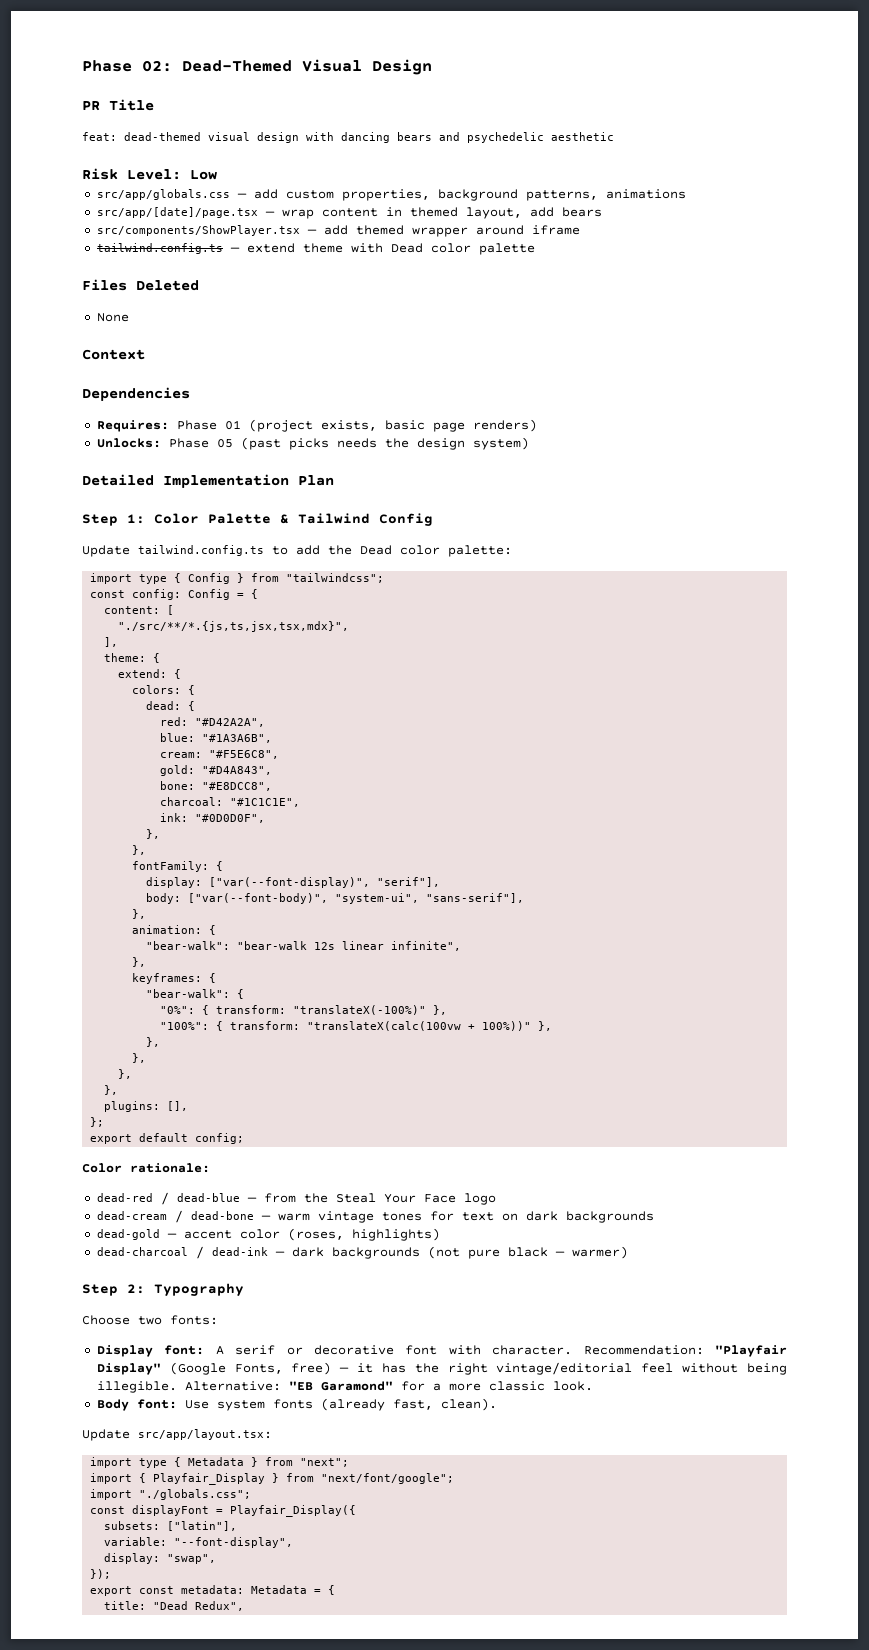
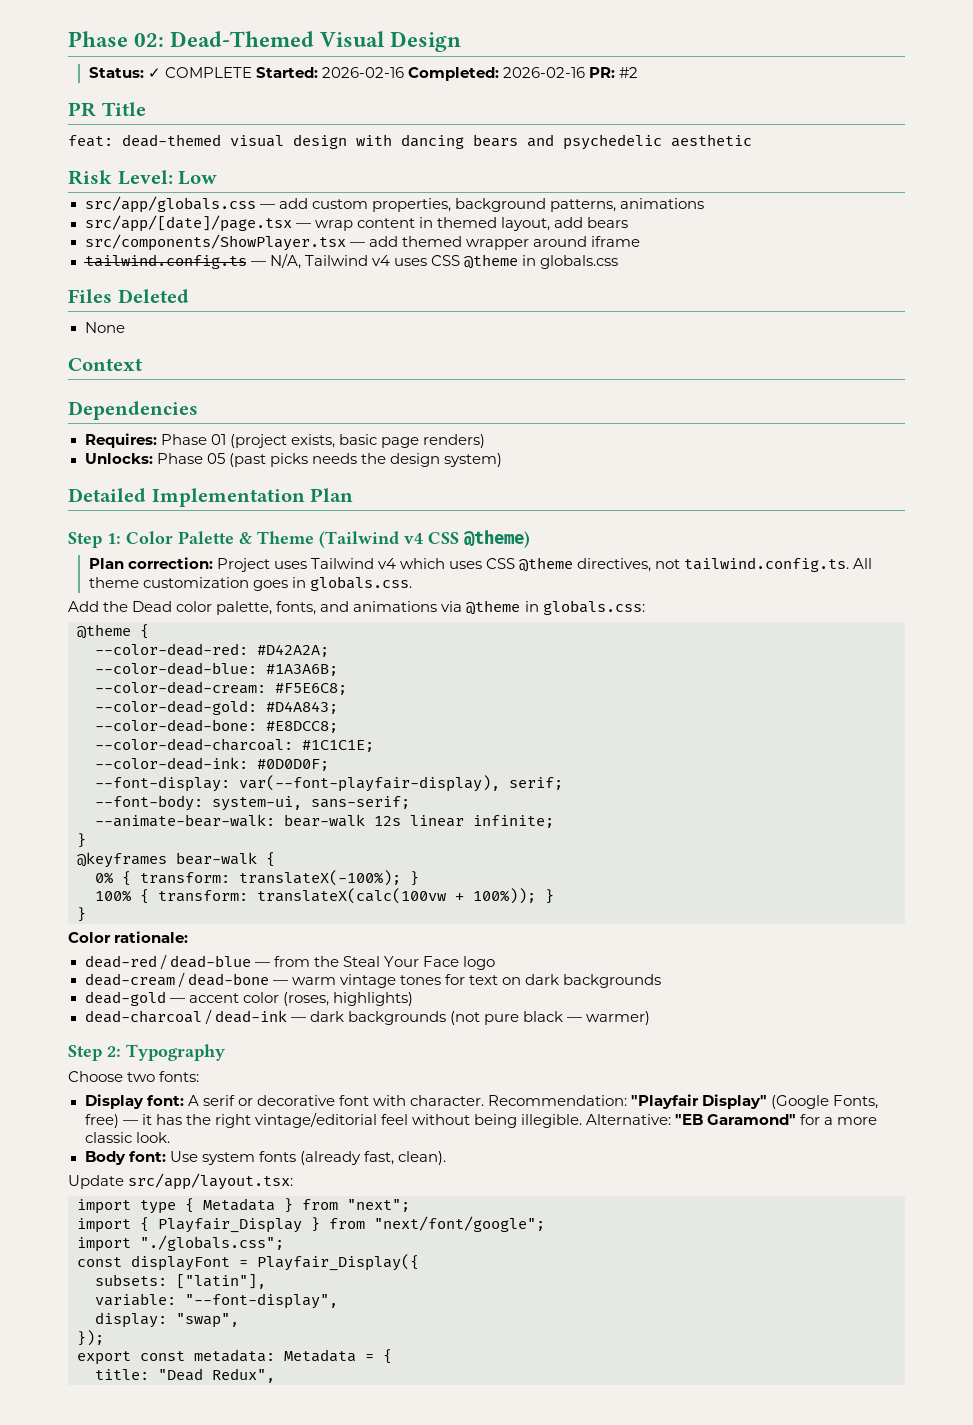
(432, 67) none -> [88,67,638,81] // Status: ✓ COMPLETE Started: 2026-02-16 Completed: 2026-02-16 PR: #2
[246,243,535,255] extend theme with Dead color palette -> [269,253,618,269] N/A, Tailwind v4 uses CSS @theme in globals.css
[298,513,433,526] [82,545,512,557] [90,573,385,584] [90,589,259,600] [104,605,175,615] [118,621,350,632] [104,637,119,647] [104,653,161,663] [118,669,182,679] [132,685,196,695] [146,701,196,711] [160,717,266,727] [160,733,273,743] [160,750,280,759] [160,765,273,776] [160,781,273,791] [160,797,301,807] [160,813,266,823] [146,829,161,839] [132,845,147,855] [132,861,224,872] [146,877,441,888] [146,893,525,904] [132,909,147,919] [132,925,217,935] [146,941,462,951] [132,957,147,967] [132,973,217,984] [146,989,245,999] [160,1005,448,1015] [160,1021,553,1031] [146,1037,161,1047] [132,1053,147,1063] [118,1069,133,1079] [104,1085,119,1095] [104,1101,189,1112] [90,1117,105,1127] [90,1133,245,1144] Tailwind Config // Update tailwind.config.ts to add the Dead color palette: // import type { Config } from "tailwindcss"; // const config: Config = { // content: [ // "./src/**/*.{js,ts,jsx,tsx,mdx}", // ], // theme: { // extend: { // colors: { // dead: { // red: "#D42A2A", // blue: "#1A3A6B", // cream: "#F5E6C8", // gold: "#D4A843", // bone: "#E8DCC8", // charcoal: "#1C1C1E", // ink: "#0D0D0F", // }, // }, // fontFamily: { // display: ["var(--font-display)", "serif"], // body: ["var(--font-body)", "system-ui", "sans-serif"], // }, // animation: { // "bear-walk": "bear-walk 12s linear infinite", // }, // keyframes: { // "bear-walk": { // "0%": { transform: "translateX(-100%)" }, // "100%": { transform: "translateX(calc(100vw + 100%))" }, // }, // }, // }, // }, // plugins: [], // }; // export default config; -> [257,530,530,548] [88,557,873,572] [88,576,412,591] [68,600,645,615] [77,624,149,639] [95,643,329,657] [95,662,338,676] [95,681,347,695] [95,700,338,715] [95,719,338,733] [95,738,374,752] [95,757,329,771] [95,775,563,792] [95,795,410,811] [95,814,554,828] [77,833,86,848] [77,852,275,868] [95,870,419,886] [95,888,554,904] [77,907,86,922] Theme (Tailwind v4 CSS @theme) // Plan correction: Project uses Tailwind v4 which uses CSS @theme directives, not tailwind.config.ts. All theme customization goes in globals.css. // Add the Dead color palette, fonts, and animations via @theme in globals.css: // @theme { // --color-dead-red: #D42A2A; // --color-dead-blue: #1A3A6B; // --color-dead-cream: #F5E6C8; // --color-dead-gold: #D4A843; // --color-dead-bone: #E8DCC8; // --color-dead-charcoal: #1C1C1E; // --color-dead-ink: #0D0D0F; // --font-display: var(--font-playfair-display), serif; // --font-body: system-ui, sans-serif; // --animate-bear-walk: bear-walk 12s linear infinite; // } // @keyframes bear-walk { // 0% { transform: translateX(-100%); } // 100% { transform: translateX(calc(100vw + 100%)); } // }

